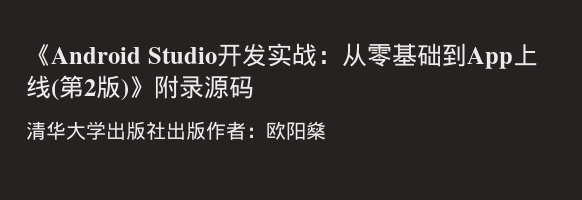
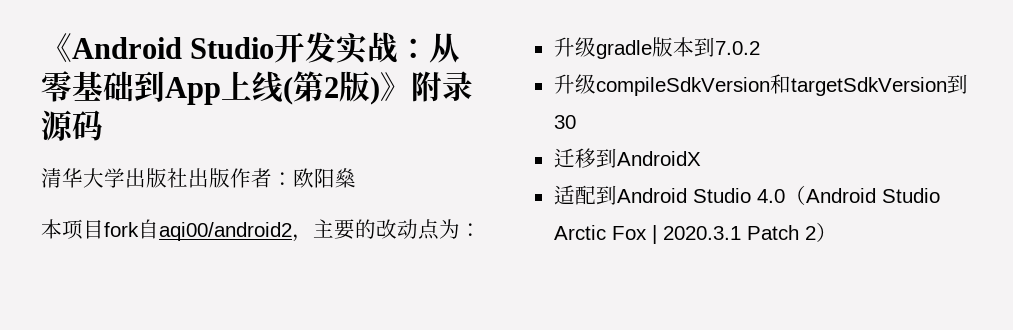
(326, 130) none -> [41,219,481,242] [553,37,760,59] [553,74,968,96] [553,115,576,129] [553,148,701,168] [553,185,940,205] [553,222,837,244] // 本项目fork自aqi00/android2，主要的改动点为： // 升级gradle版本到7.0.2 // 升级compileSdkVersion和targetSdkVersion到30 // 迁移到AndroidX // 适配到Android Studio 4.0（Android Studio Arctic Fox | 2020.3.1 Patch 2）

